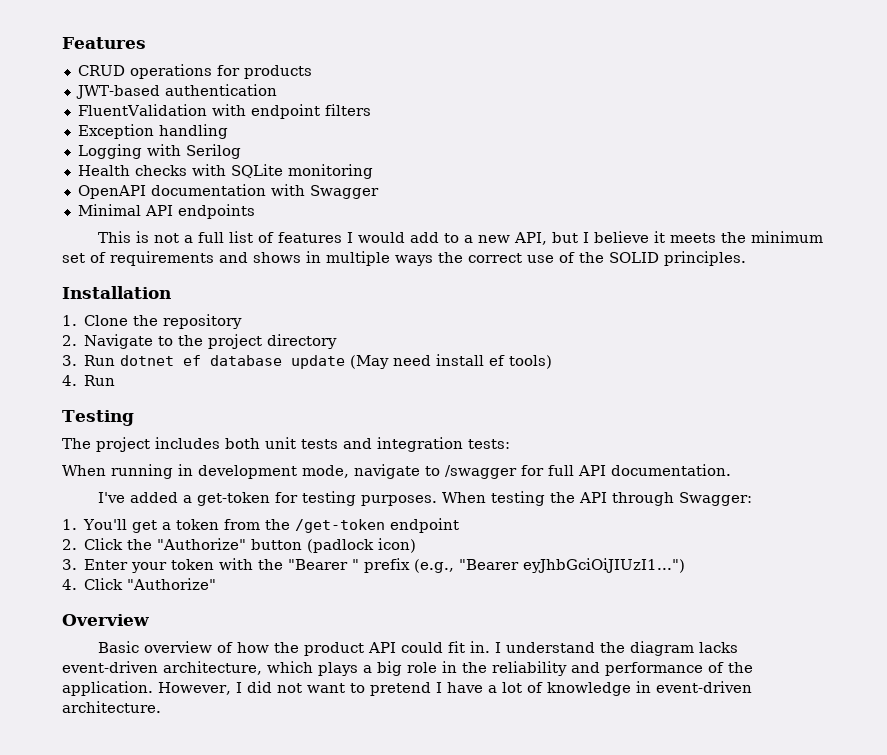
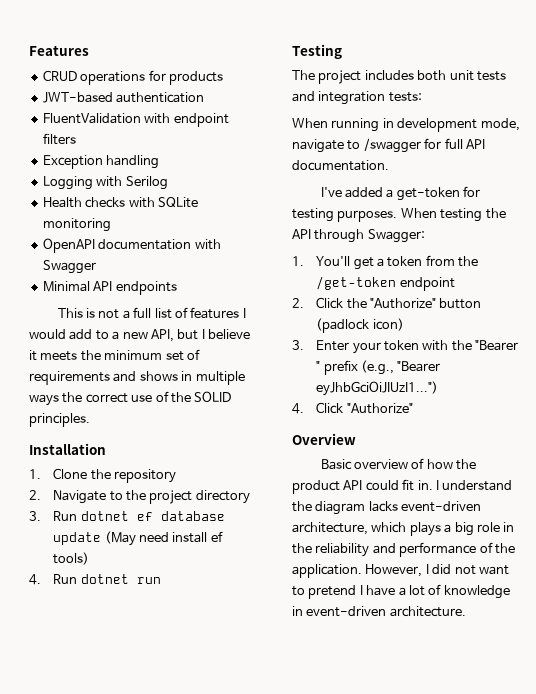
(116, 380) none -> [80,574,161,584] dotnet run

